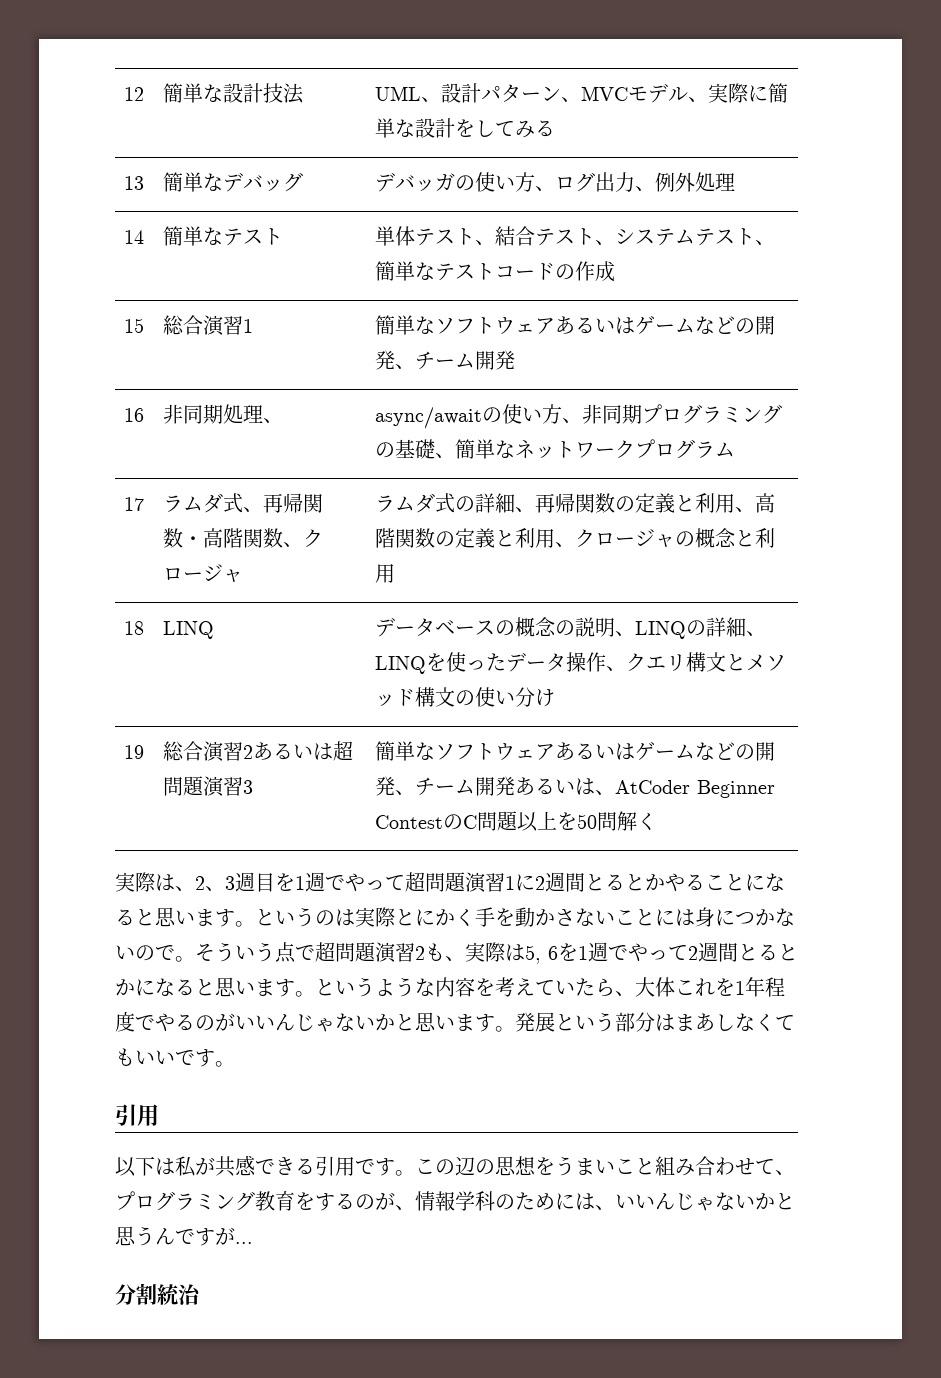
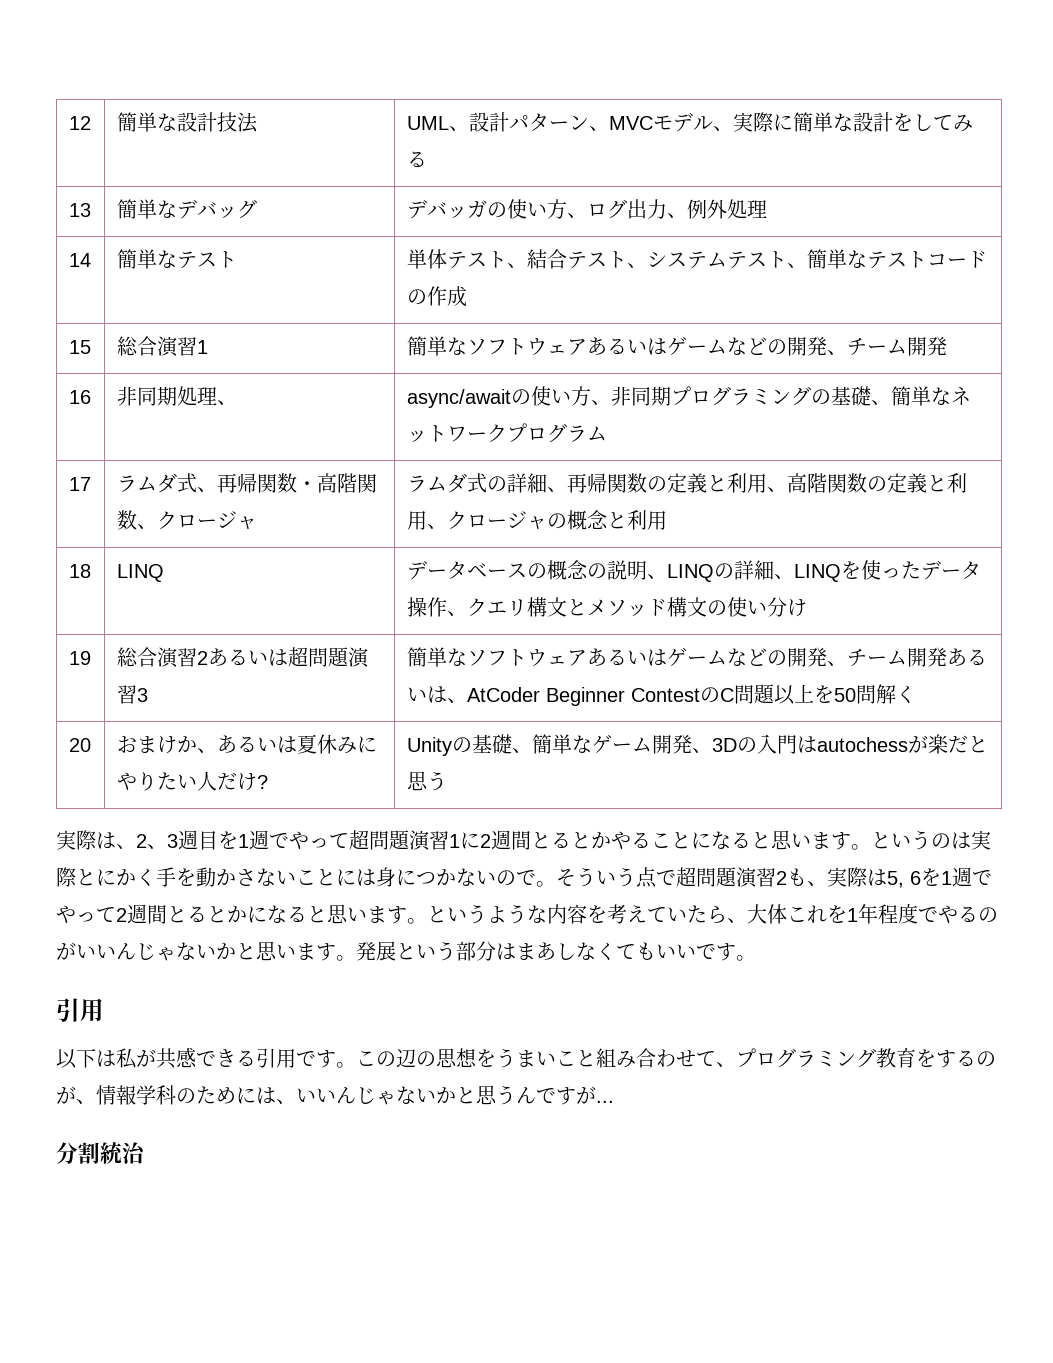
(658, 821) none -> [68,738,91,752] [116,734,377,754] [116,771,268,791] [406,734,988,756] [406,771,447,791] // 20 | おまけか、あるいは夏休みにやりたい人だけ? | Unityの基礎、簡単なゲーム開発、3Dの入門はautochessが楽だと思う

